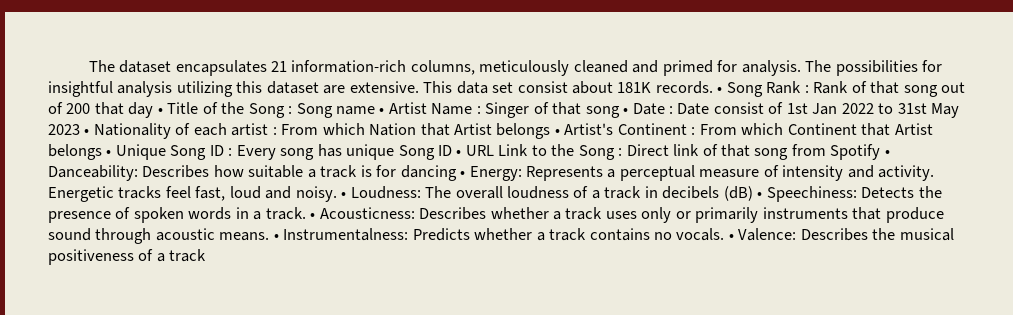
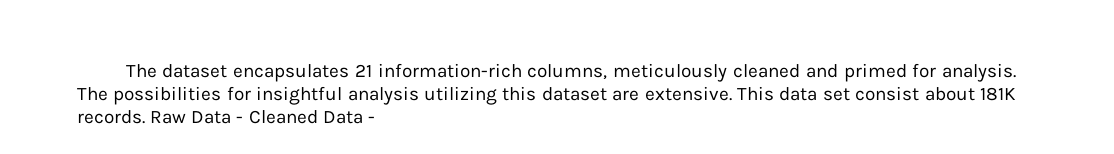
[717,81,966,97] [48,102,960,118] [48,123,933,139] [48,144,890,160] [48,165,935,181] [48,186,942,202] [48,207,944,223] [48,228,954,244] [48,249,207,265] • Song Rank : Rank of that song out of 200 that day • Title of the Song : Song name • Artist Name : Singer of that song • Date : Date consist of 1st Jan 2022 to 31st May 2023 • Nationality of each artist : From which Nation that Artist belongs • Artist's Continent : From which Continent that Artist belongs • Unique Song ID : Every song has unique Song ID • URL Link to the Song : Direct link of that song from Spotify • Danceability: Describes how suitable a track is for dancing • Energy: Represents a perceptual measure of intensity and activity. Energetic tracks feel fast, loud and noisy. • Loudness: The overall loudness of a track in decibels (dB) • Speechiness: Detects the presence of spoken words in a track. • Acousticness: Describes whether a track uses only or primarily instruments that produce sound through acoustic means. • Instrumentalness: Predicts whether a track contains no vocals. • Valence: Describes the musical positiveness of a track -> [150,110,375,124] Raw Data - Cleaned Data -

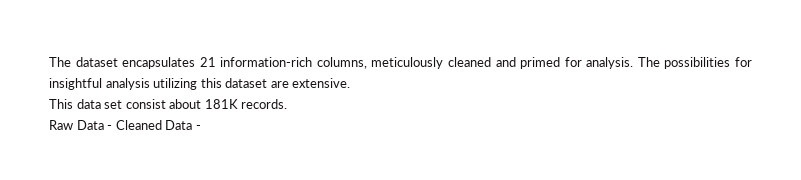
(732, 93) none -> (351, 83) //
(145, 117) none -> (288, 104) //

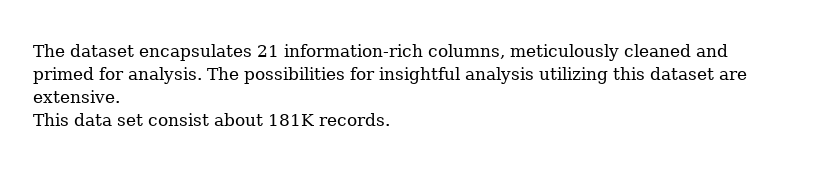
[49,120,201,130] // Raw Data - Cleaned Data - -> (390, 119) none

